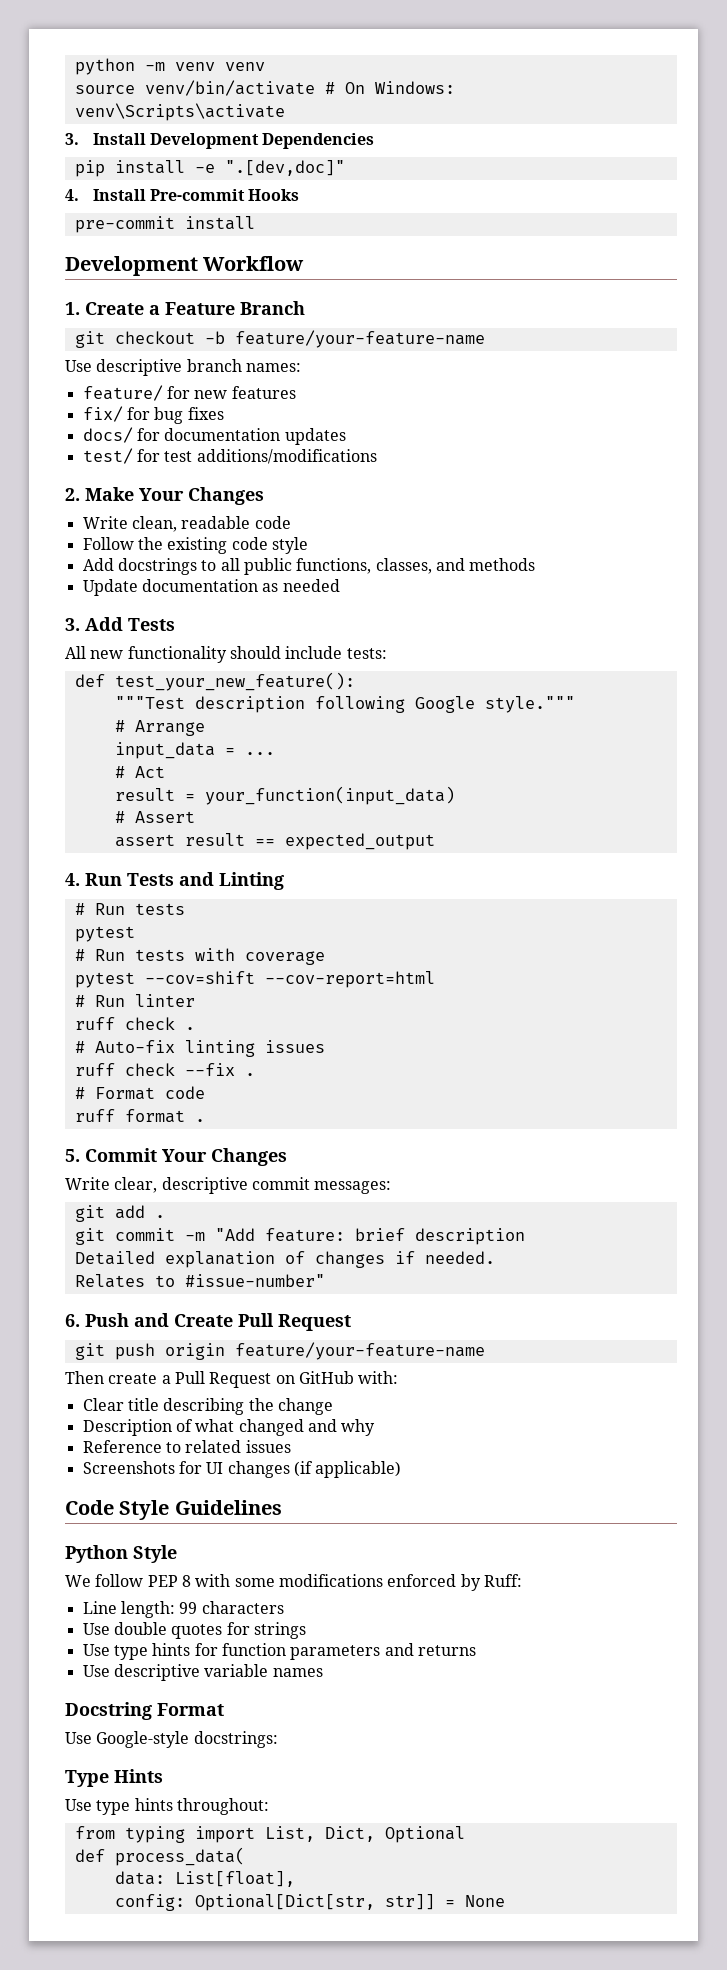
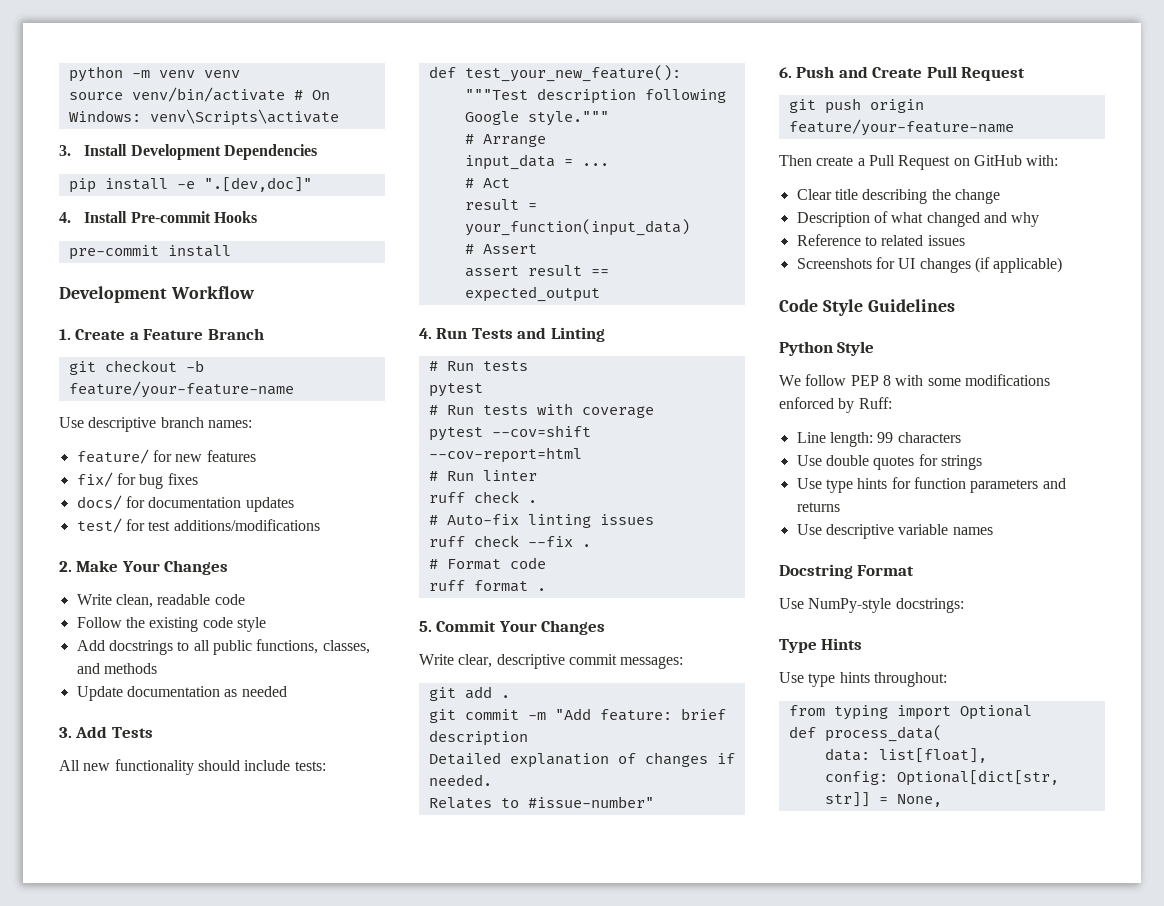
[96,1731,190,1748] Google-style -> [808,598,892,613] NumPy-style
[264,1826,375,1842] List, Dict, -> (951, 712) none
[174,1871,295,1887] List[float], -> [878,748,987,763] list[float],
[194,1894,375,1911] Optional[Dict[str, -> [896,770,1059,786] Optional[dict[str,
[444,1895,505,1907] = None -> [878,794,942,807] = None,

